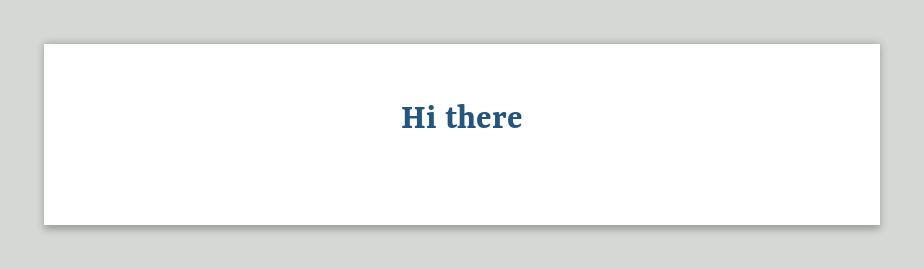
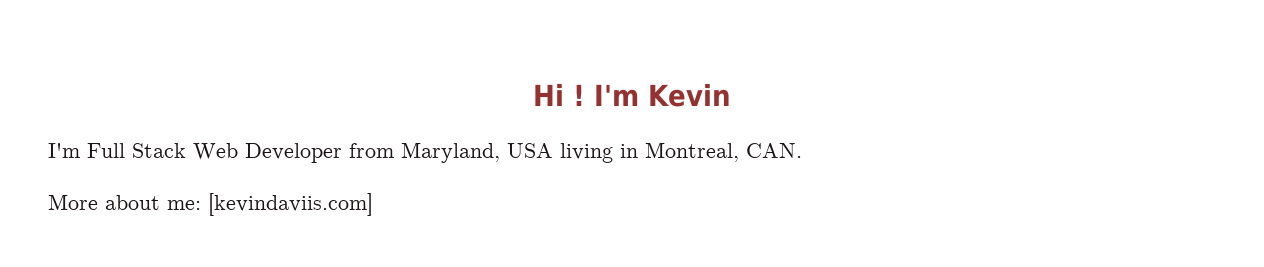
[445,104,524,128] there -> [573,83,731,107] [48,142,802,163] [48,193,373,216] ! I'm Kevin // I'm Full Stack Web Developer from Maryland, USA living in Montreal, CAN. // More about me: [kevindaviis.com]

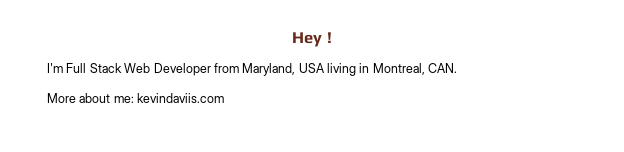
[533,83,564,106] Hi -> [292,32,323,47] Hey
[594,83,731,107] I'm Kevin -> (332, 37) none
[208,193,373,216] [kevindaviis.com] -> [137,93,225,103] kevindaviis.com

